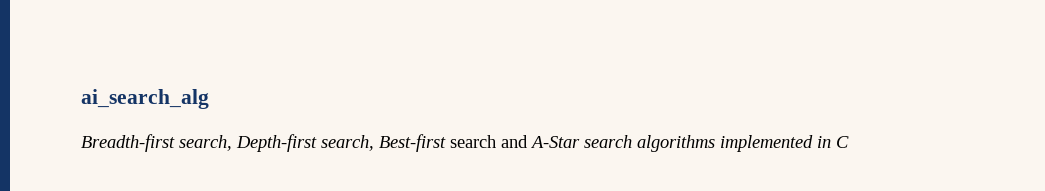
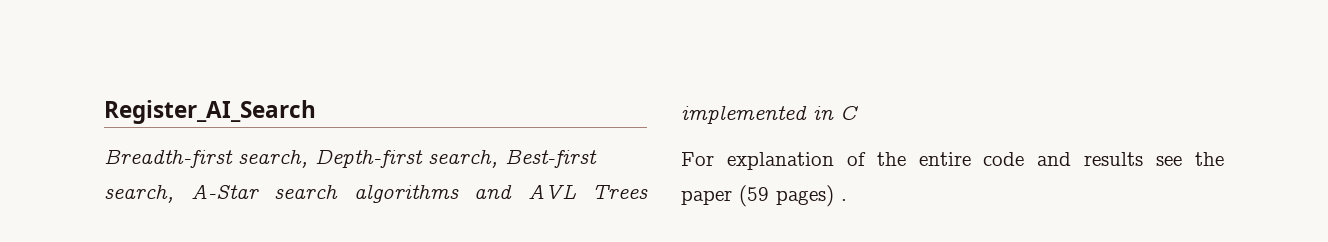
[81,89,209,109] ai_search_alg -> [104,100,316,124] Register_AI_Search
[450,135,528,148] search and -> [104,185,174,203] search,
(715, 143) none -> [474,184,648,199] and AVL Trees
(849, 142) none -> [681,152,1224,170] [681,185,847,207] // For explanation of the entire code and results see the paper (59 pages) .

